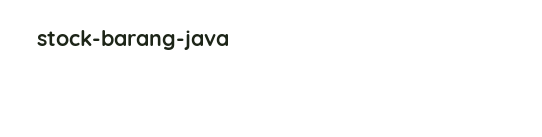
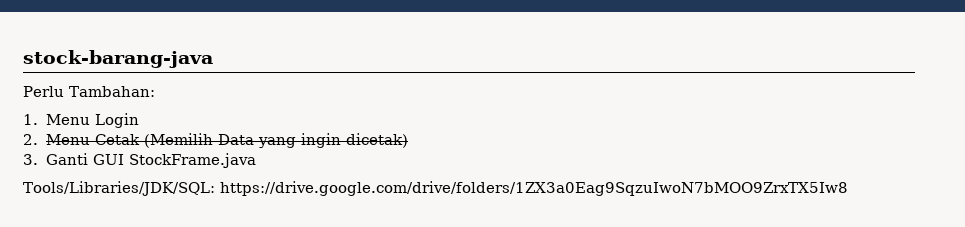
(229, 40) none -> [23,86,155,97] [23,113,139,128] [23,133,408,148] [23,153,256,168] [23,181,848,196] // Perlu Tambahan: // 1. Menu Login // 2. Menu Cetak (Memilih Data yang ingin dicetak) // 3. Ganti GUI StockFrame.java // Tools/Libraries/JDK/SQL: https://drive.google.com/drive/folders/1ZX3a0Eag9SqzuIwoN7bMOO9ZrxTX5Iw8

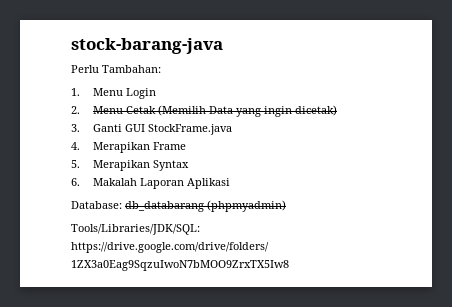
(256, 160) none -> [71,142,186,153] [71,160,189,171] [71,178,230,189] [71,200,286,212] // 4. Merapikan Frame // 5. Merapikan Syntax // 6. Makalah Laporan Aplikasi // Database: db_databarang (phpmyadmin)

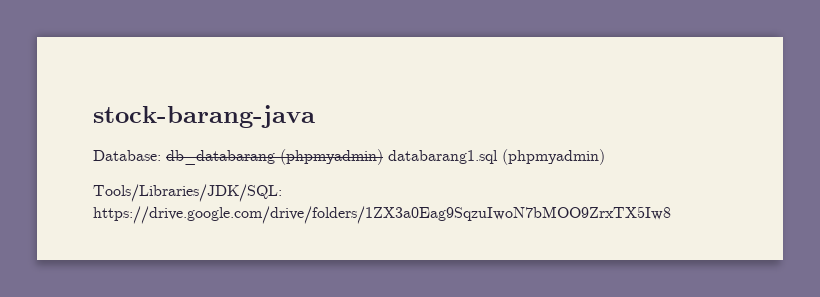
[71,65,161,73] [71,88,156,99] [71,105,337,117] [71,124,232,135] [71,142,186,153] [71,160,189,171] [71,178,230,189] // Perlu Tambahan: // 1. Menu Login // 2. Menu Cetak (Memilih Data yang ingin dicetak) // 3. Ganti GUI StockFrame.java // 4. Merapikan Frame // 5. Merapikan Syntax // 6. Makalah Laporan Aplikasi -> (315, 116) none
(286, 206) none -> [388,149,605,165] databarang1.sql (phpmyadmin)

